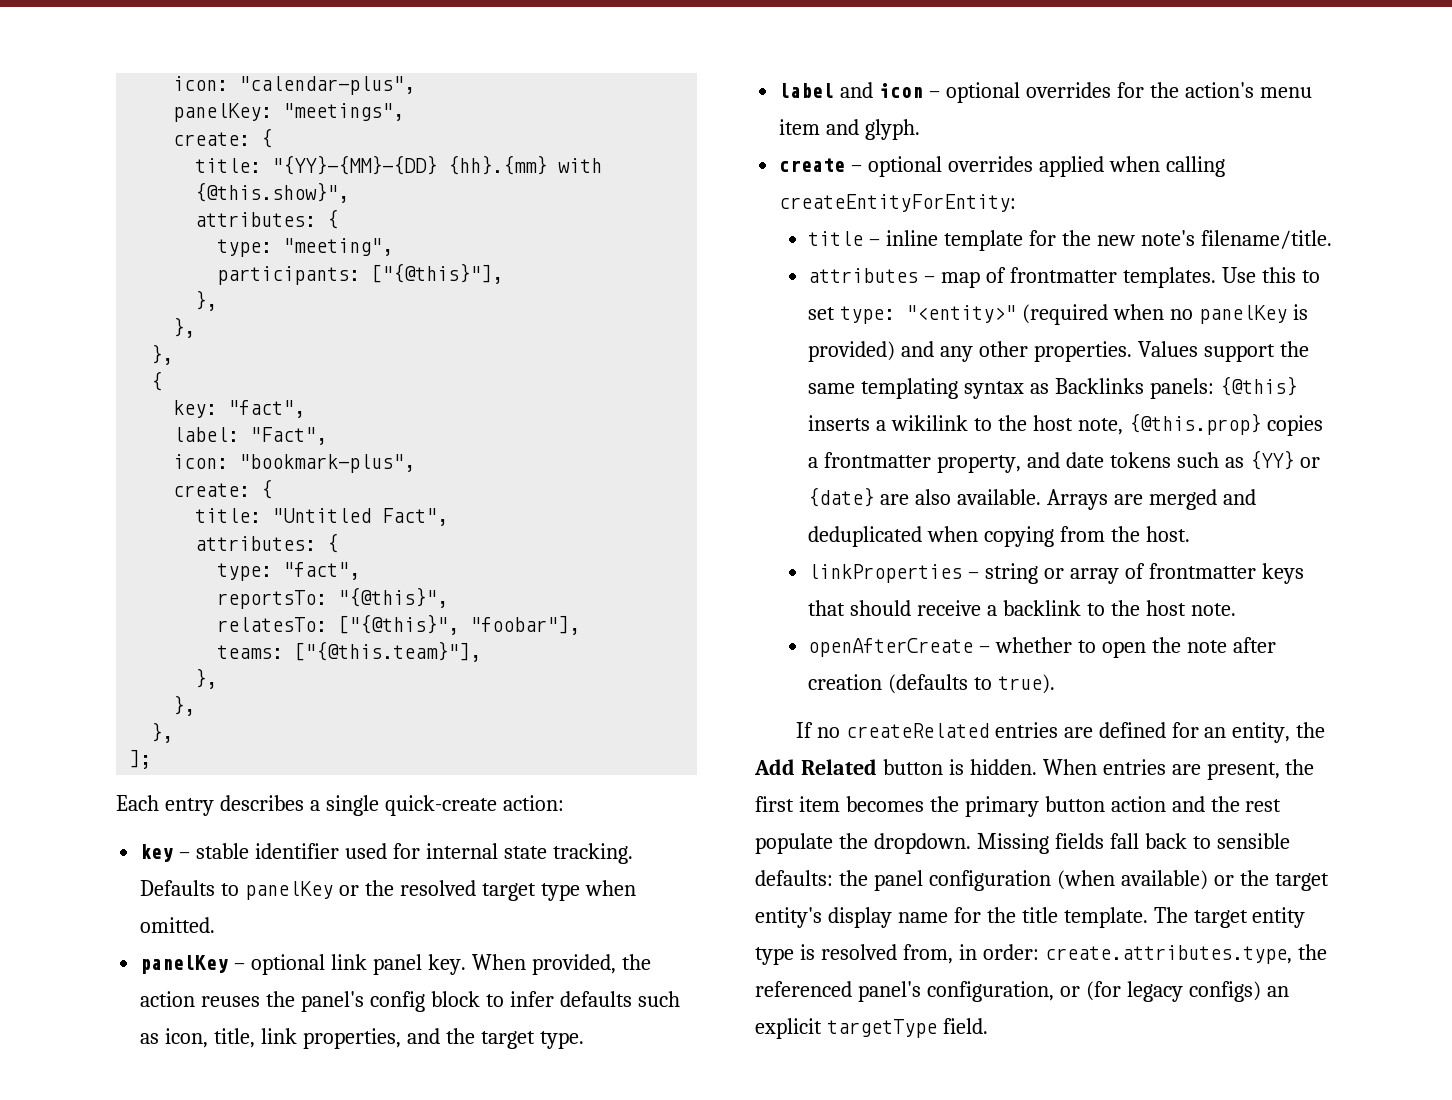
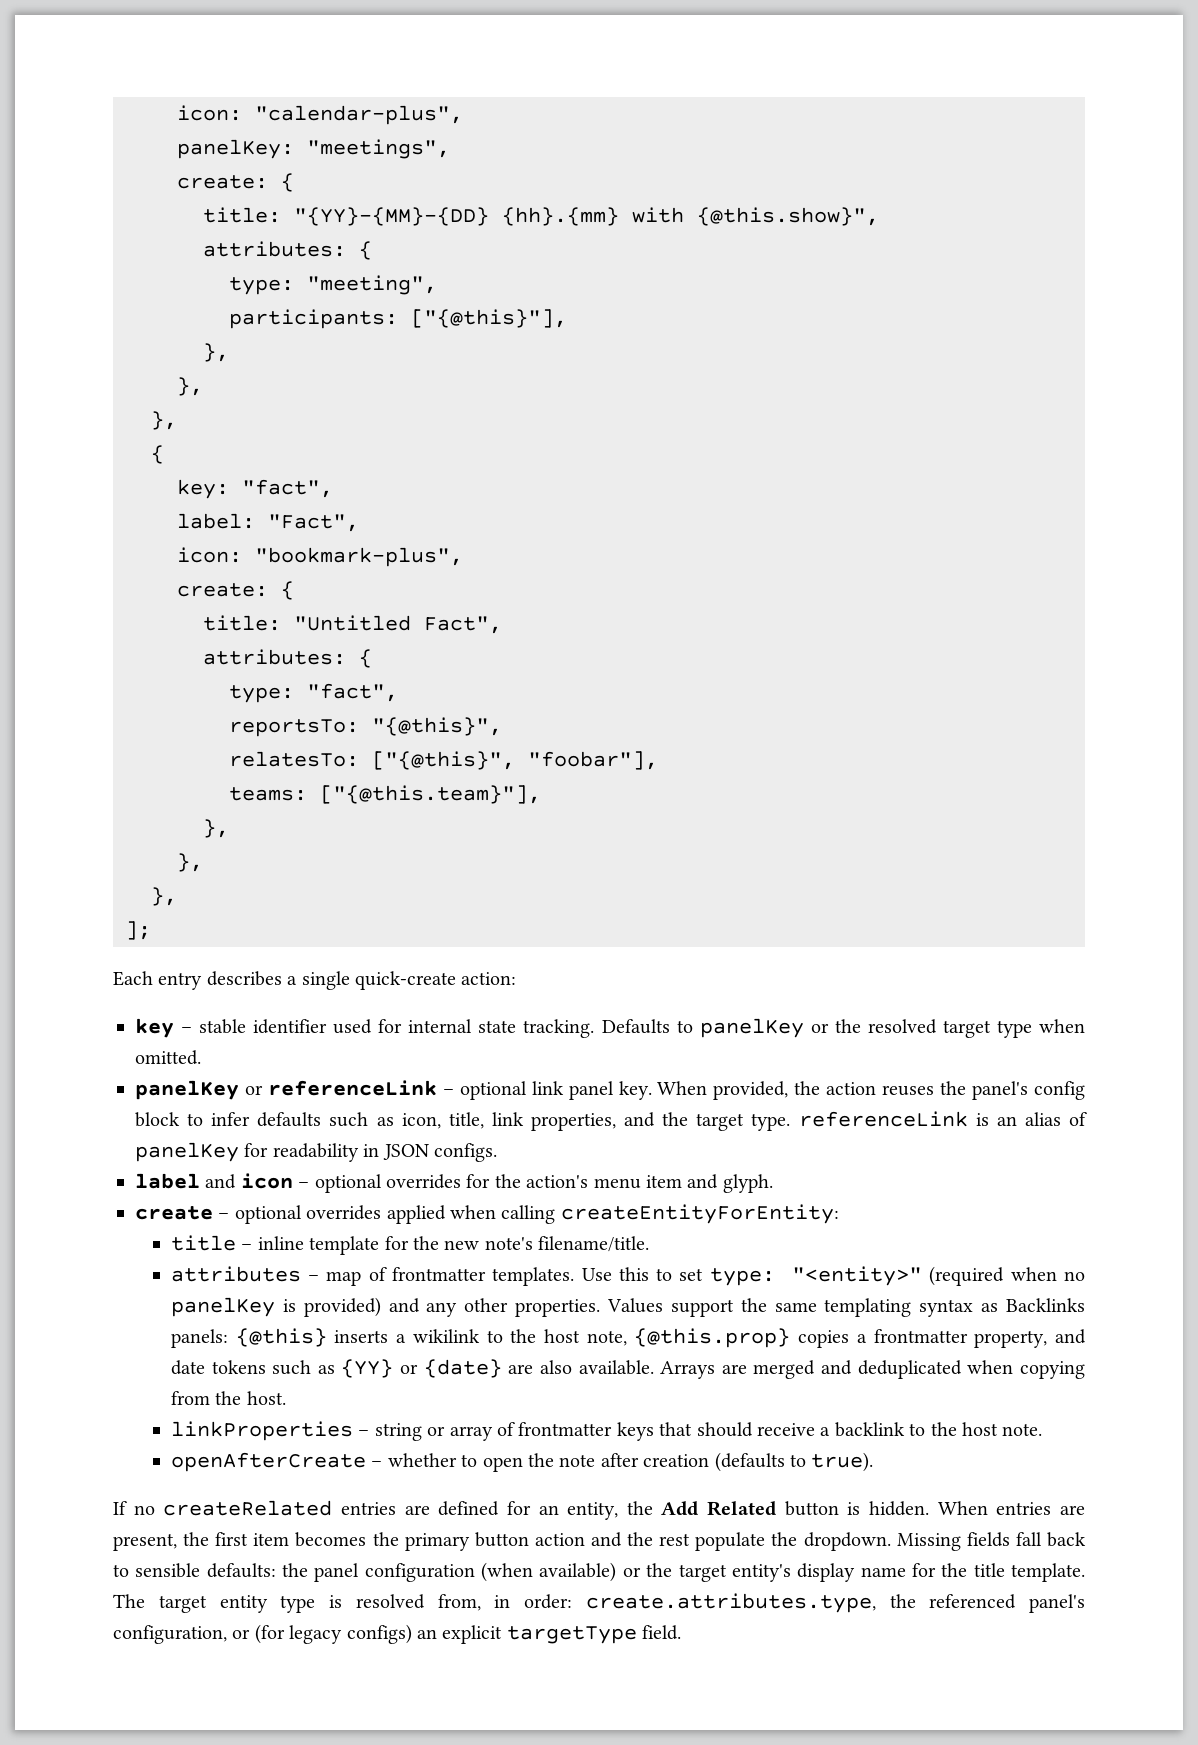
(229, 964) none -> [244,1080,437,1096] or referenceLink
(584, 1040) none -> [798,1111,1087,1127] [135,1142,497,1162] referenceLink is an alias of panelKey for readability in JSON configs.

